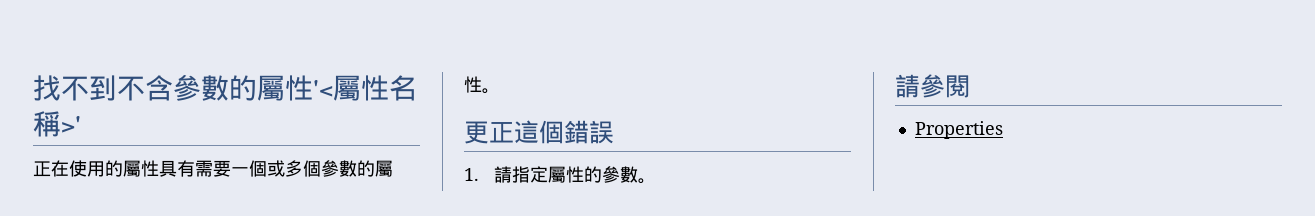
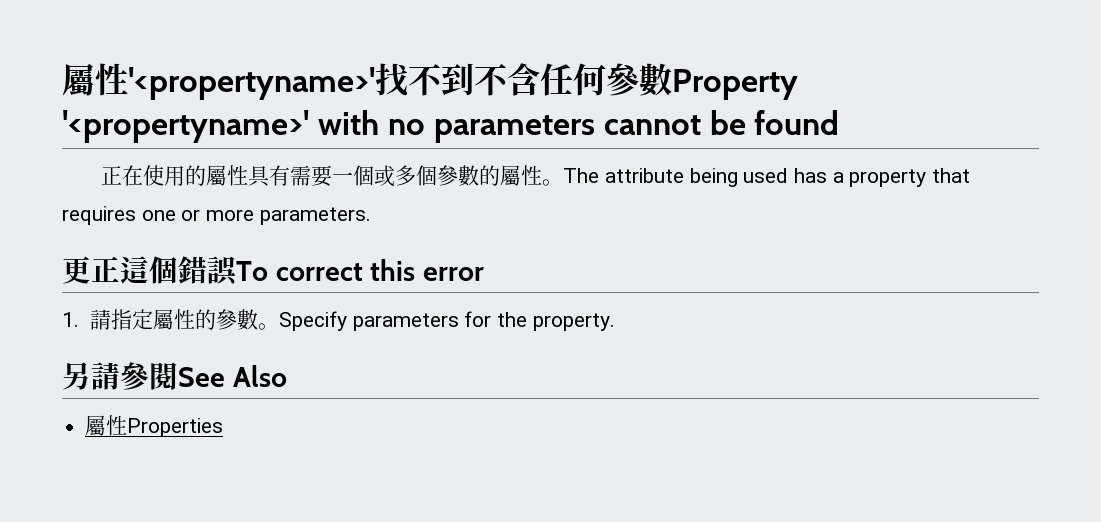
(33, 88) none -> [62,63,375,100] 屬性'<propertyname>'
[173,74,417,101] [33,111,81,137] 參數的屬性'<屬性名稱>' -> [540,63,798,100] [62,110,840,143] 任何參數Property '<propertyname>' with no parameters cannot be found
(500, 91) none -> [563,168,971,187] [62,206,371,225] The attribute being used has a property that requires one or more parameters.
(614, 132) none -> [236,259,485,281] To correct this error
(657, 181) // -> [279,311,615,331] [62,362,91,390] Specify parameters for the property. // 另
(970, 86) // -> [178,365,287,387] [85,415,128,436] See Also // 屬性

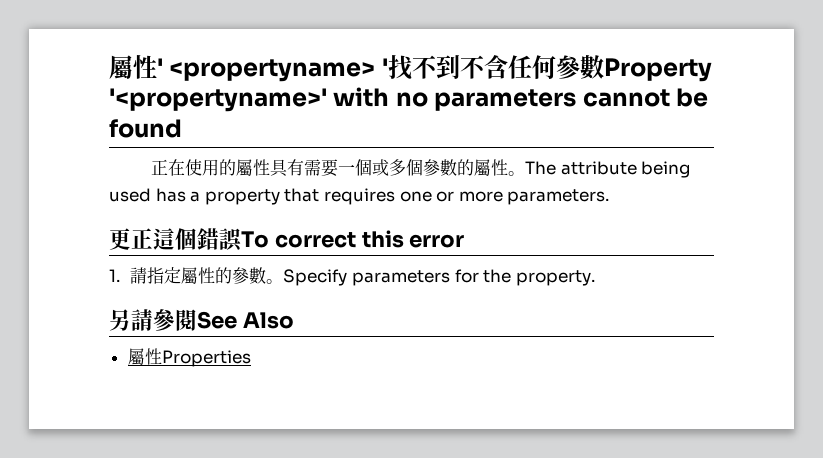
[62,63,375,100] 屬性'<propertyname>' -> [109,55,388,82] 屬性' <propertyname> '

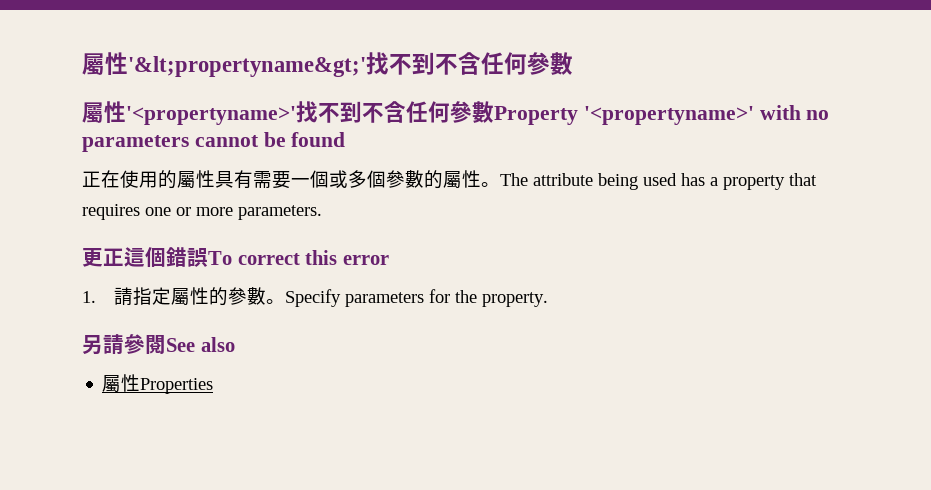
[109,55,388,82] 屬性' <propertyname> ' -> [82,52,573,77] [82,101,296,125] 屬性'&lt;propertyname&gt;'找不到不含任何參數 // 屬性'<propertyname>'
[242,312,294,329] Also -> [200,337,235,352] also

